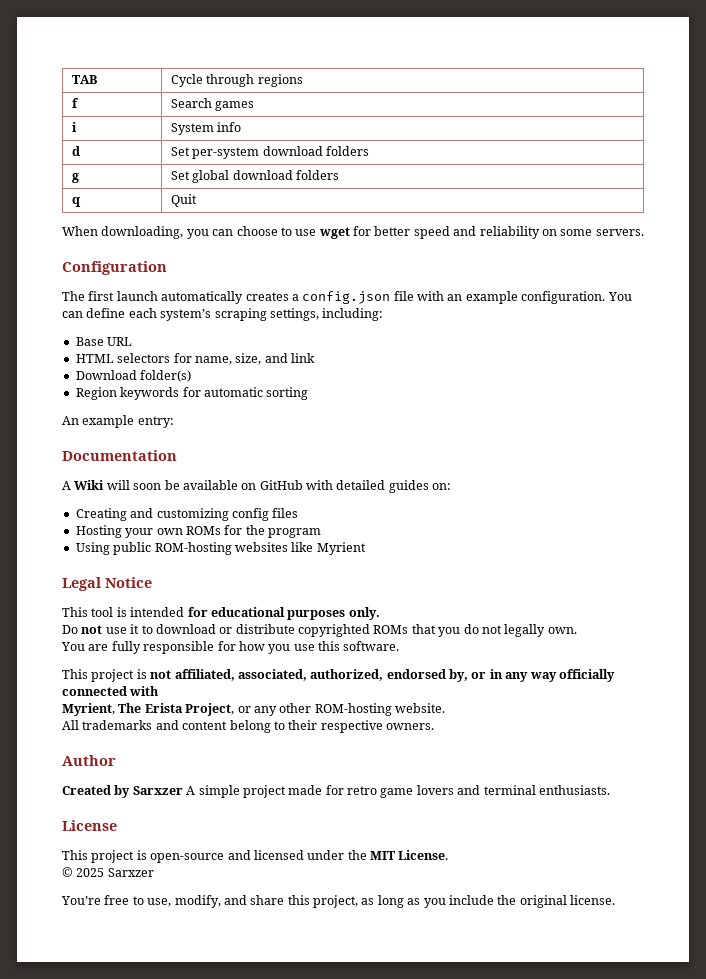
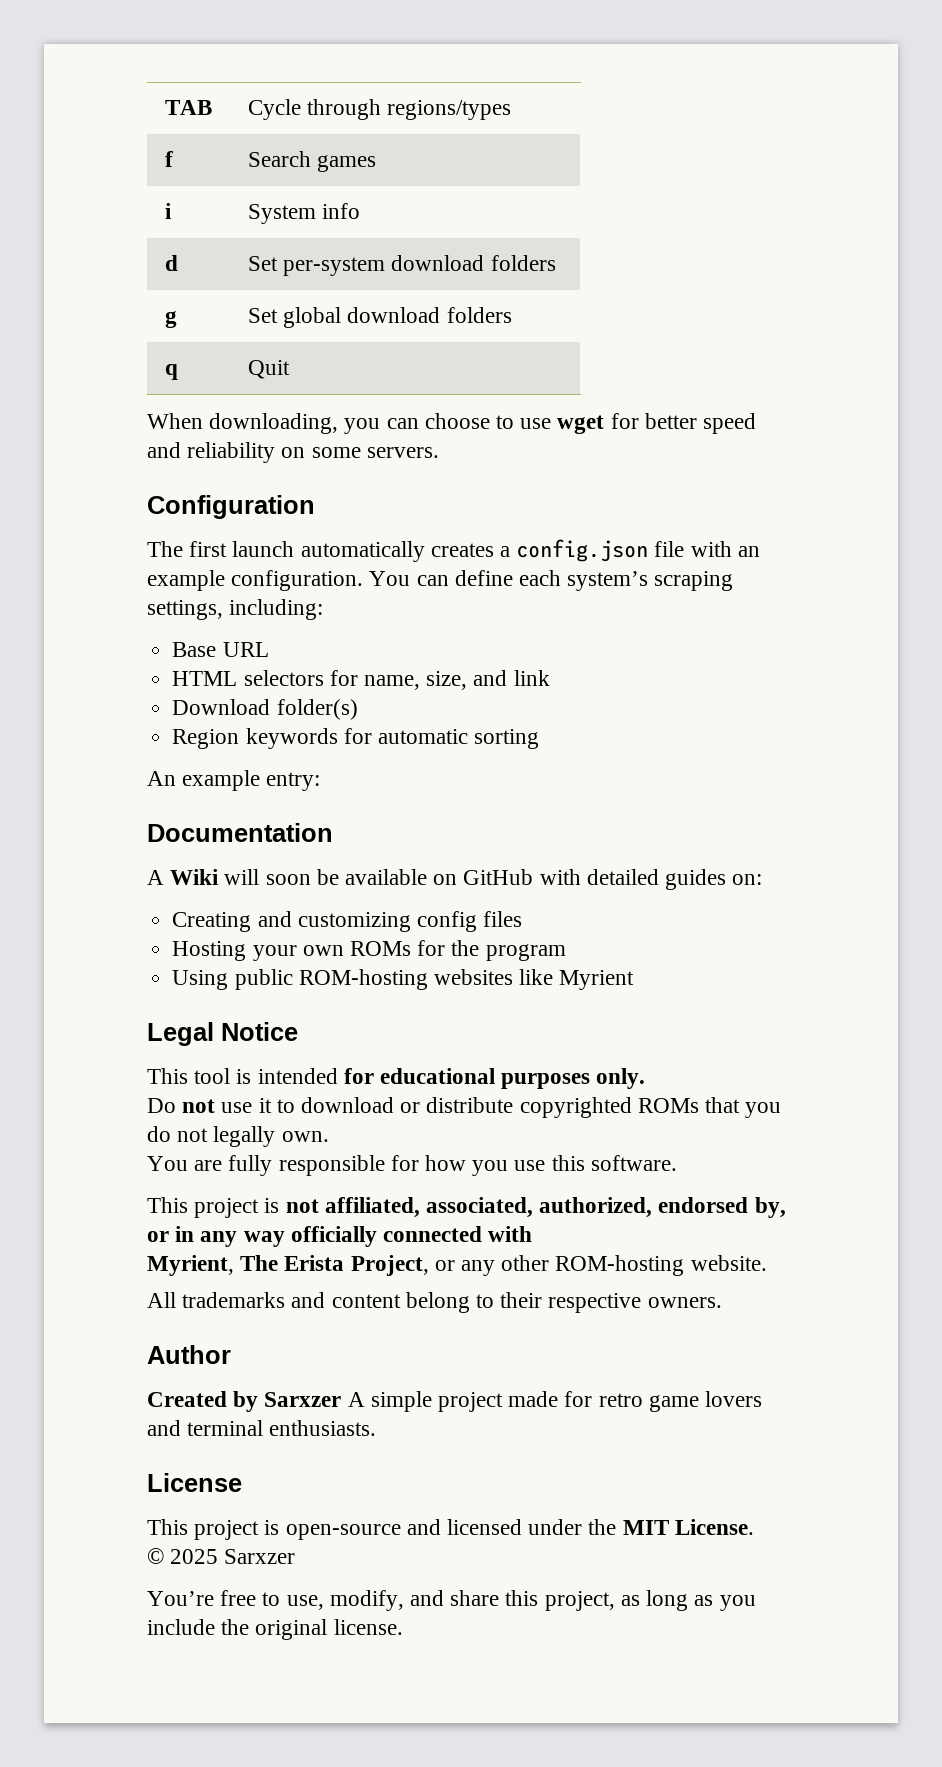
[257,74,303,87] regions -> [387,100,512,120] regions/types

